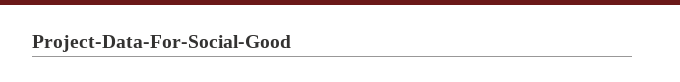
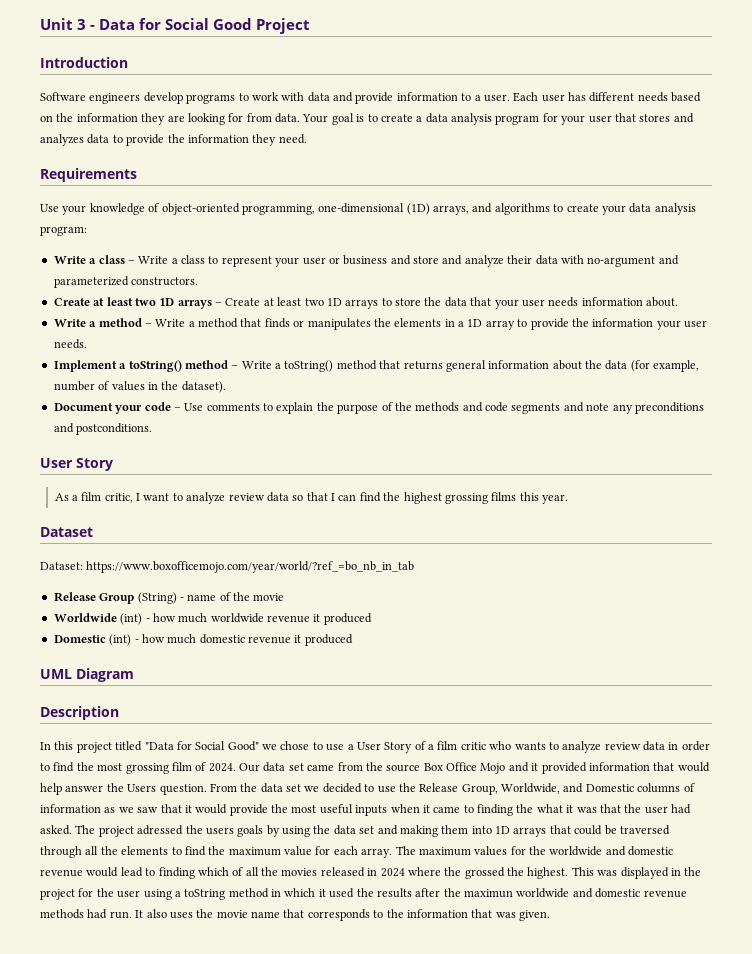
[32,35,291,52] Project-Data-For-Social-Good -> [40,18,310,34] [40,57,128,68] [40,92,702,104] [40,113,694,125] [40,134,307,146] [40,168,137,182] [40,203,696,215] [40,226,87,236] [53,255,679,267] [53,276,199,288] [53,297,678,309] [53,318,707,330] [53,339,87,349] [53,360,700,372] [53,381,226,393] [53,402,704,414] [53,423,153,435] [40,458,113,471] [54,492,568,504] [40,527,93,537] [40,561,415,573] [53,592,285,604] [53,613,372,625] [53,634,353,646] [40,668,134,682] [40,706,119,720] [40,741,710,753] [40,762,710,774] [40,783,695,795] [40,804,691,816] [40,825,670,837] [40,846,674,858] [40,867,702,879] [40,888,687,900] [40,909,550,921] Unit 3 - Data for Social Good Project // Introduction // Software engineers develop programs to work with data and provide information to a user. Each user has different needs based on the information they are looking for from data. Your goal is to create a data analysis program for your user that stores and analyzes data to provide the information they need. // Requirements // Use your knowledge of object-oriented programming, one-dimensional (1D) arrays, and algorithms to create your data analysis program: // Write a class – Write a class to represent your user or business and store and analyze their data with no-argument and parameterized constructors. // Create at least two 1D arrays – Create at least two 1D arrays to store the data that your user needs information about. // Write a method – Write a method that finds or manipulates the elements in a 1D array to provide the information your user needs. // Implement a toString() method – Write a toString() method that returns general information about the data (for example, number of values in the dataset). // Document your code – Use comments to explain the purpose of the methods and code segments and note any preconditions and postconditions. // User Story // As a film critic, I want to analyze review data so that I can find the highest grossing films this year. // Dataset // Dataset: https://www.boxofficemojo.com/year/world/?ref_=bo_nb_in_tab // Release Group (String) - name of the movie // Worldwide (int) - how much worldwide revenue it produced // Domestic (int) - how much domestic revenue it produced // UML Diagram // Description // In this project titled "Data for Social Good" we chose to use a User Story of a film critic who wants to analyze review data in order to find the most grossing film of 2024. Our data set came from the source Box Office Mojo and it provided information that would help answer the Users question. From the data set we decided to use the Release Group, Worldwide, and Domestic columns of information as we saw that it would provide the most useful inputs when it came to finding the what it was that the user had asked. The project adressed the users goals by using the data set and making them into 1D arrays that could be traversed through all the elements to find the maximum value for each array. The maximum values for the worldwide and domestic revenue would lead to finding which of all the movies released in 2024 where the grossed the highest. This was displayed in the project for the user using a toString method in which it used the results after the maximun worldwide and domestic revenue methods had run. It also uses the movie name that corresponds to the information that was given.

